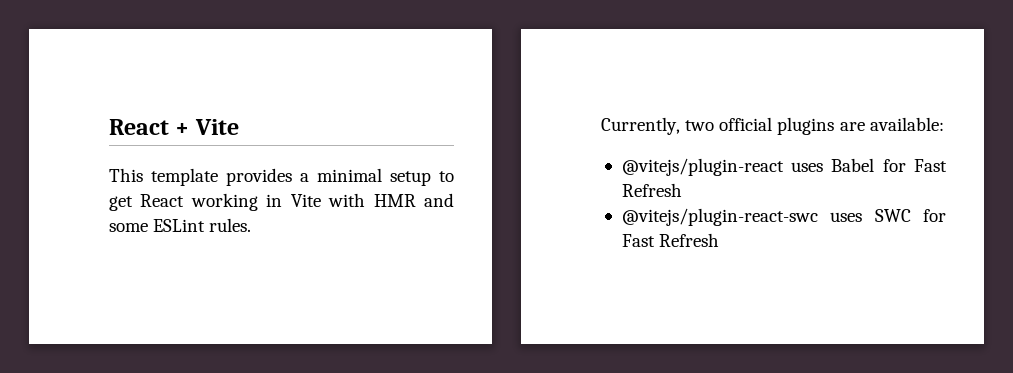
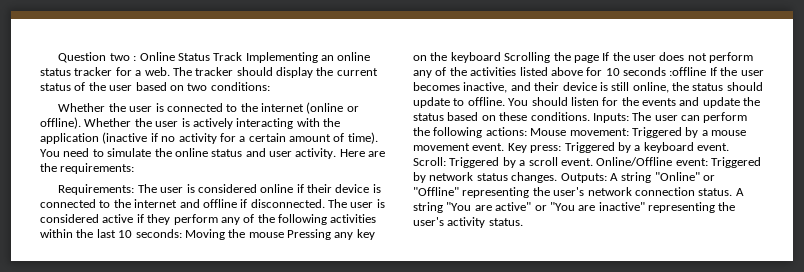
[109,119,239,135] [109,168,454,186] [109,193,454,211] [109,218,252,232] [601,117,944,135] [621,158,948,176] [621,183,682,197] [621,208,946,226] [621,233,720,247] React + Vite // This template provides a minimal setup to get React working in Vite with HMR and some ESLint rules. // Currently, two official plugins are available: // @vitejs/plugin-react uses Babel for Fast Refresh // @vitejs/plugin-react-swc uses SWC for Fast Refresh -> [58,52,371,63] [40,67,378,78] [40,82,270,91] [58,102,359,114] [40,117,340,129] [40,132,378,144] [40,148,386,159] [40,163,135,174] [58,184,381,195] [40,199,385,208] [40,214,377,225] [40,229,375,240] [413,52,754,63] [413,67,764,78] [413,82,763,93] [413,97,761,108] [413,112,748,123] [413,127,746,138] [413,142,729,153] [413,157,761,168] [413,172,715,183] [413,187,744,198] [413,202,736,213] [413,217,523,228] Question two : Online Status Track Implementing an online status tracker for a web. The tracker should display the current status of the user based on two conditions: // Whether the user is connected to the internet (online or offline). Whether the user is actively interacting with the application (inactive if no activity for a certain amount of time). You need to simulate the online status and user activity. Here are the requirements: // Requirements: The user is considered online if their device is connected to the internet and offline if disconnected. The user is considered active if they perform any of the following activities within the last 10 seconds: Moving the mouse Pressing any key on the keyboard Scrolling the page If the user does not perform any of the activities listed above for 10 seconds :offline If the user becomes inactive, and their device is still online, the status should update to offline. You should listen for the events and update the status based on these conditions. Inputs: The user can perform the following actions: Mouse movement: Triggered by a mouse movement event. Key press: Triggered by a keyboard event. Scroll: Triggered by a scroll event. Online/Offline event: Triggered by network status changes. Outputs: A string "Online" or "Offline" representing the user's network connection status. A string "You are active" or "You are inactive" representing the user's activity status.

